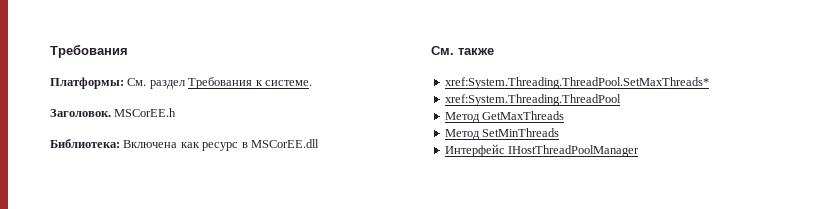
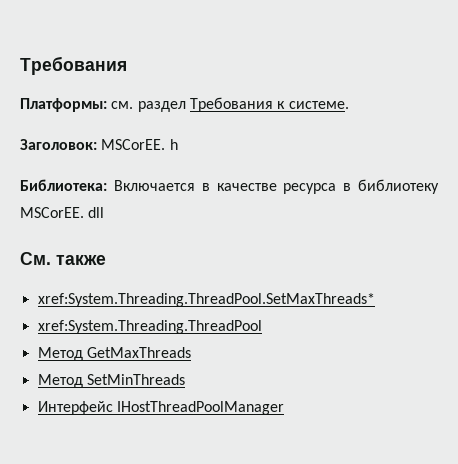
[127,78,147,86] См. -> [111,101,134,109] см.
[50,108,177,117] [50,139,319,151] Заголовок. MSCorEE.h // Библиотека: Включена как ресурс в MSCorEE.dll -> [20,139,178,150] [20,179,439,194] [20,207,105,218] Заголовок: MSCorEE. h // Библиотека: Включается в качестве ресурса в библиотеку MSCorEE. dll

